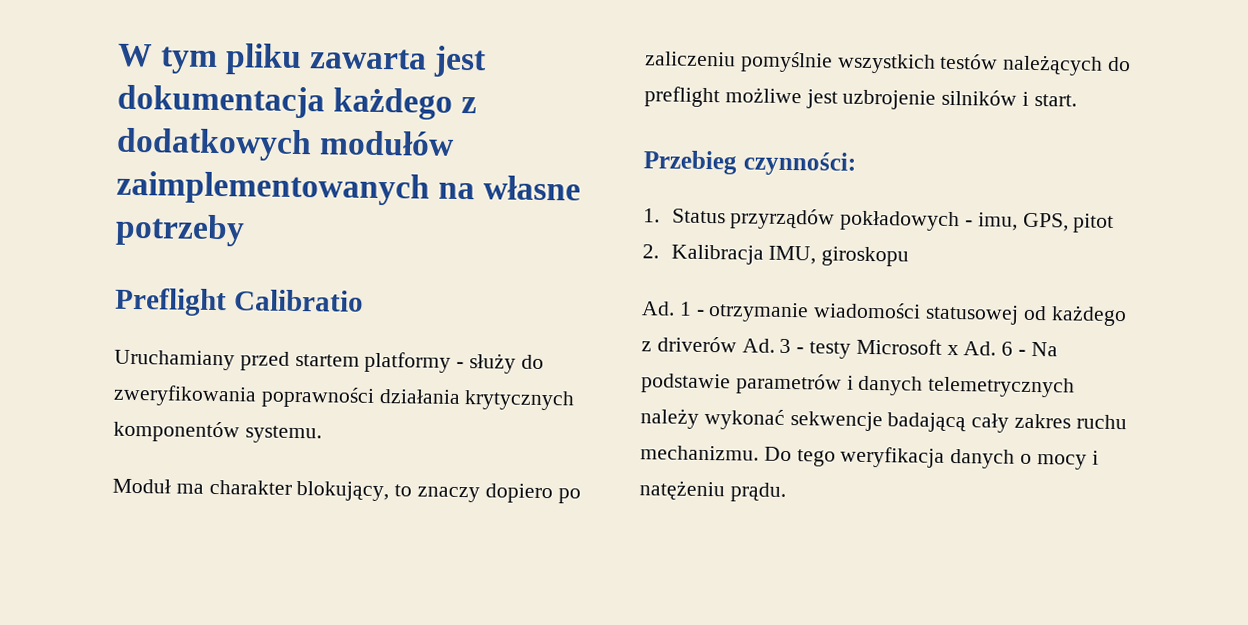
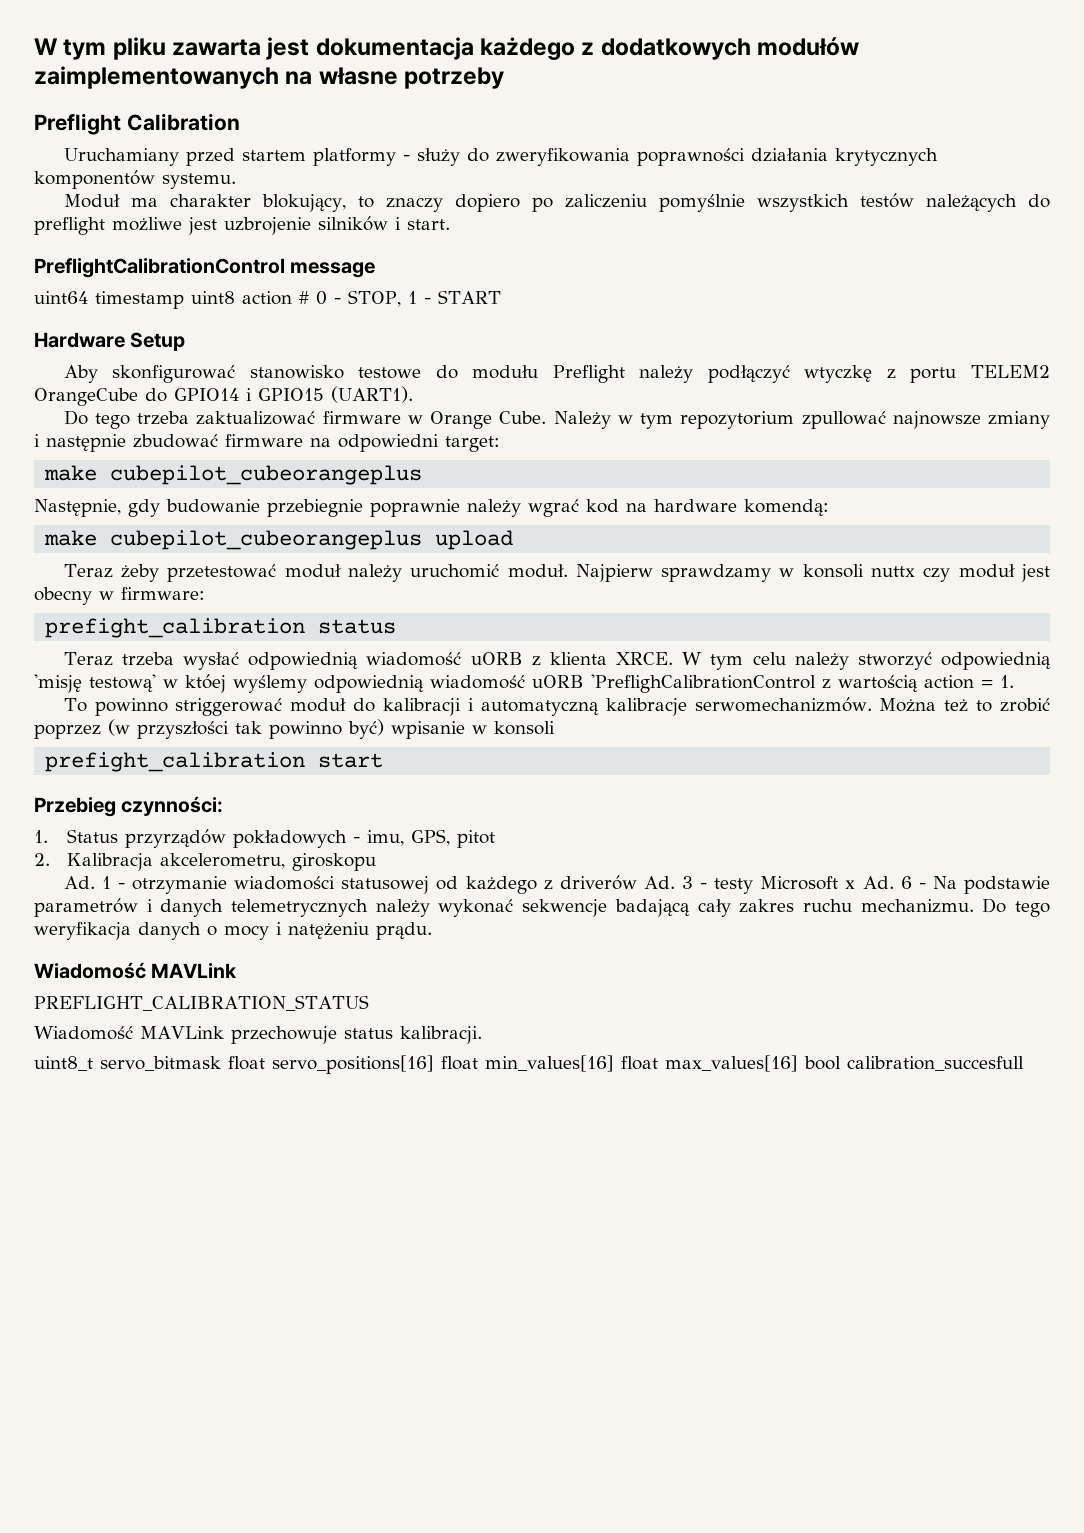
[232,289,364,312] Calibratio -> [126,113,240,131] Calibration
(1077, 100) none -> [34,258,376,278] [34,290,501,309] [34,332,186,351] [63,365,1050,383] [34,386,413,406] [63,410,1050,429] [34,434,500,452] [44,465,423,485] [34,499,829,517] [44,530,514,550] [63,564,1051,582] [34,587,205,605] [45,618,397,638] [63,652,1051,670] [34,674,1014,693] [63,697,1050,716] [34,719,555,739] [45,752,384,772] // PreflightCalibrationControl message // uint64 timestamp uint8 action # 0 - STOP, 1 - START // Hardware Setup // Aby skonfigurować stanowisko testowe do modułu Preflight należy podłączyć wtyczkę z portu TELEM2 OrangeCube do GPIO14 i GPIO15 (UART1). // Do tego trzeba zaktualizować firmware w Orange Cube. Należy w tym repozytorium zpullować najnowsze zmiany i następnie zbudować firmware na odpowiedni target: // make cubepilot_cubeorangeplus // Następnie, gdy budowanie przebiegnie poprawnie należy wgrać kod na hardware komendą: // make cubepilot_cubeorangeplus upload // Teraz żeby przetestować moduł należy uruchomić moduł. Najpierw sprawdzamy w konsoli nuttx czy moduł jest obecny w firmware: // prefight_calibration status // Teraz trzeba wysłać odpowiednią wiadomość uORB z klienta XRCE. W tym celu należy stworzyć odpowiednią 'misję testową' w któej wyślemy odpowiednią wiadomość uORB 'PreflighCalibrationControl z wartością action = 1. // To powinno striggerować moduł do kalibracji i automatyczną kalibracje serwomechanizmów. Można też to zrobić poprzez (w przyszłości tak powinno być) wpisanie w konsoli // prefight_calibration start
[768,245,817,265] IMU, -> [160,853,286,869] akcelerometru,
(786, 492) none -> [34,962,238,979] [34,995,369,1011] [34,1026,482,1044] [34,1055,1024,1074] // Wiadomość MAVLink // PREFLIGHT_CALIBRATION_STATUS // Wiadomość MAVLink przechowuje status kalibracji. // uint8_t servo_bitmask float servo_positions[16] float min_values[16] float max_values[16] bool calibration_succesfull

